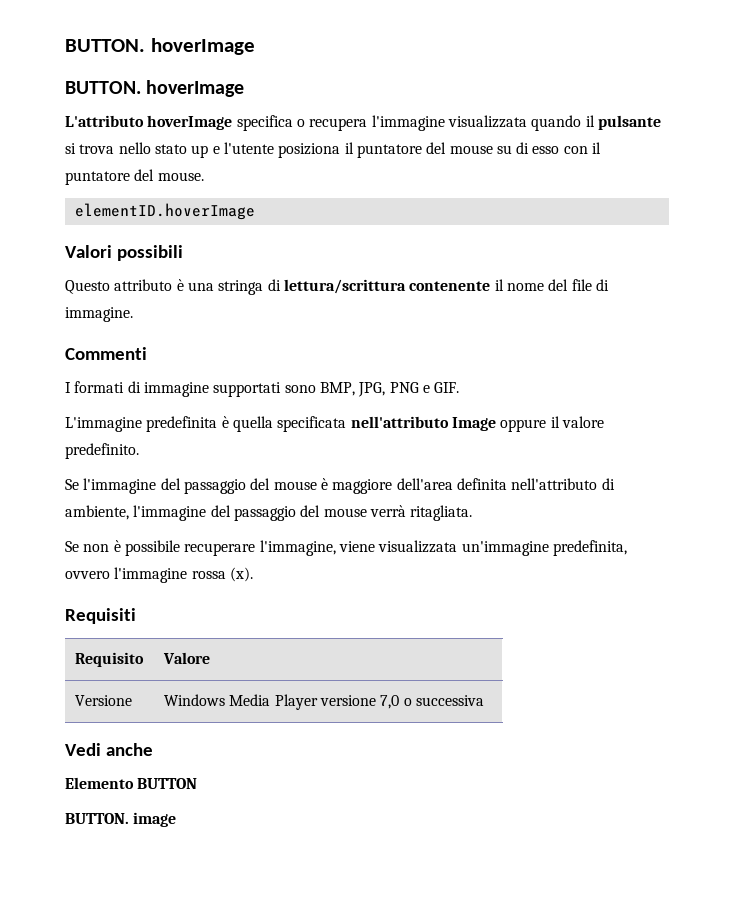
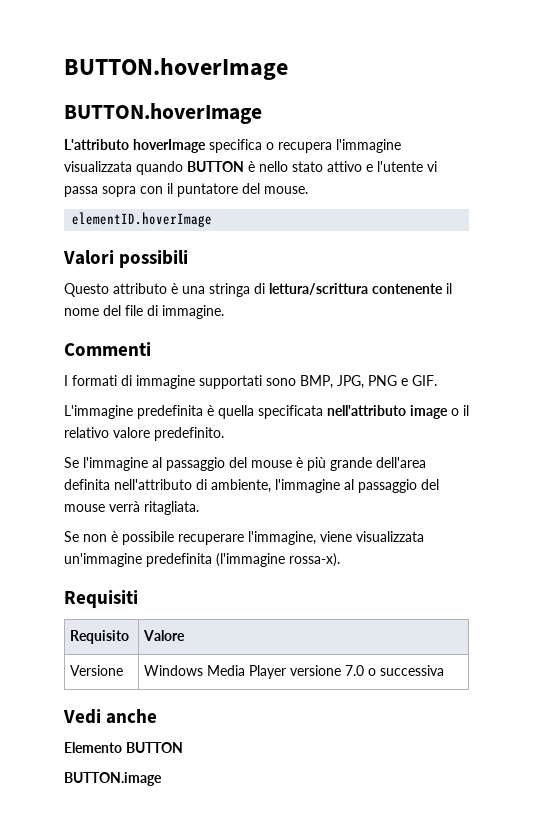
[65,38,255,55] [65,80,245,97] BUTTON. hoverImage // BUTTON. hoverImage -> [64,58,288,80] [64,103,262,124] BUTTON.hoverImage // BUTTON.hoverImage
[585,115,661,130] [65,143,115,154] il pulsante si trova -> [187,161,255,172] BUTTON è
[191,145,209,158] up -> [327,161,362,172] attivo
[278,142,560,158] posiziona il puntatore del mouse su di esso -> [427,161,437,172] [64,186,136,197] vi passa sopra
[451,416,560,432] Image oppure il -> [410,405,469,419] [64,427,109,438] image o il relativo
[160,478,181,490] del -> [152,457,162,468] al
[332,479,393,494] maggiore -> [307,457,372,471] più grande
[210,505,231,517] del -> [344,479,354,490] al
[552,540,627,556] [65,567,253,583] predefinita, ovvero l'immagine rossa (x). -> [146,553,340,567] predefinita (l'immagine rossa-x).
[380,695,400,709] 7,0 -> [345,665,365,676] 7.0
[65,812,177,827] BUTTON. image -> [64,772,162,786] BUTTON.image

